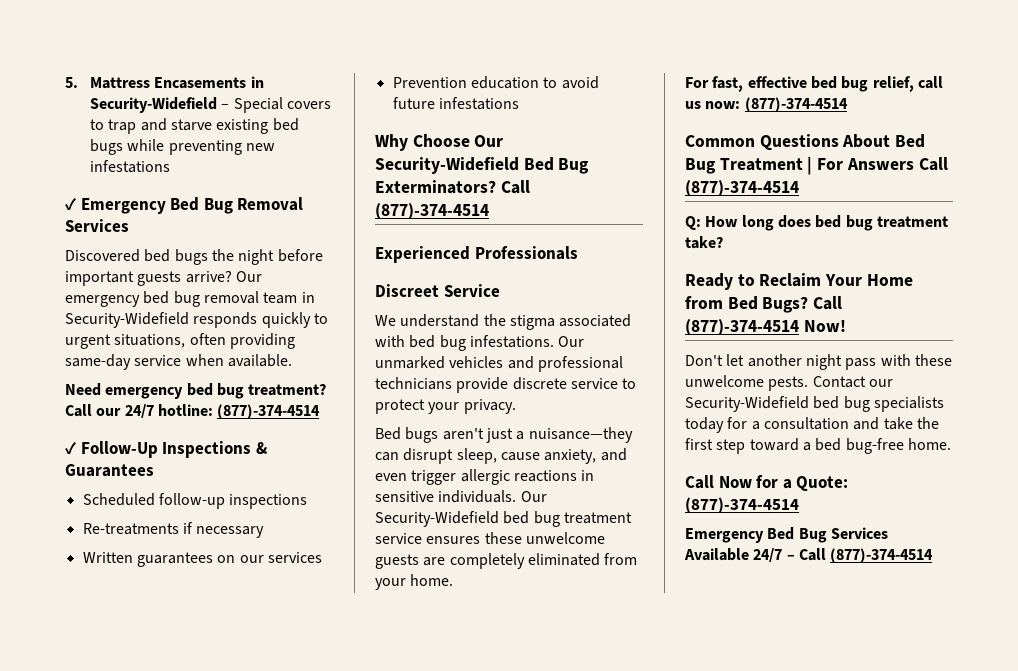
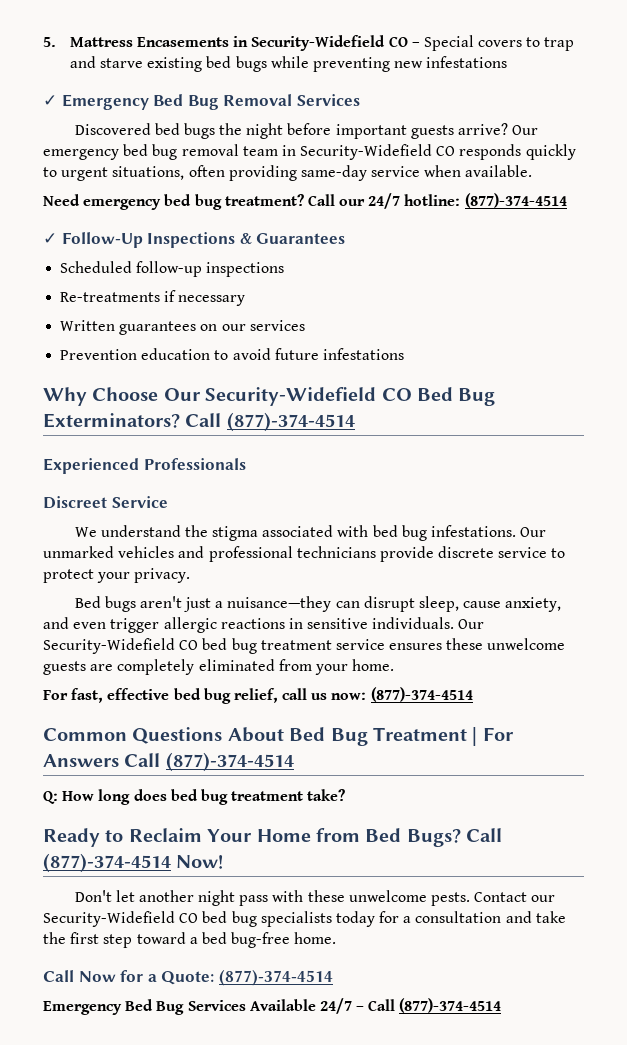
(217, 105) none -> [388,36,408,47] CO
(189, 320) none -> [436,146,456,156] CO
(519, 165) none -> [381,388,412,401] CO
(499, 519) none -> [179,640,199,650] CO
(809, 404) none -> [179,913,199,923] CO

